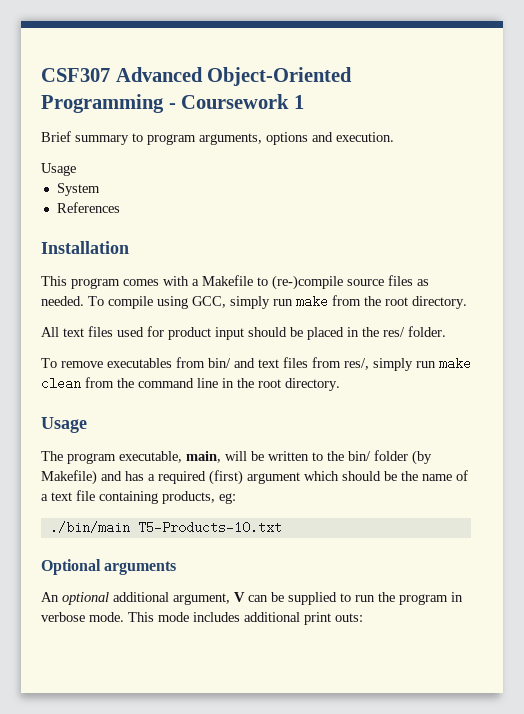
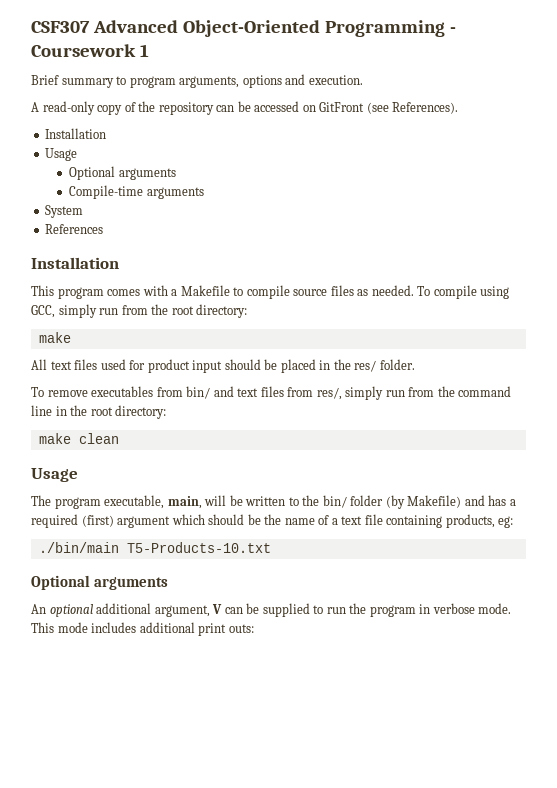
[41,163,76,176] Usage -> [31,101,459,115] [45,128,107,139] [45,148,78,161] [69,166,176,180] [69,185,204,199] A read-only copy of the repository can be accessed on GitFront (see References). // Installation // Usage // Optional arguments // Compile-time arguments
[272,275,343,290] (re-)compile -> [246,285,290,299] compile
[296,295,328,308] make -> (119, 311) none
[412,296,467,309] directory. -> [196,304,248,318] [38,332,71,343] directory: // make
[439,357,471,370] [41,377,81,390] make clean -> (405, 393) none
[285,378,340,391] directory. -> [115,405,167,419] [38,433,119,444] directory: // make clean

